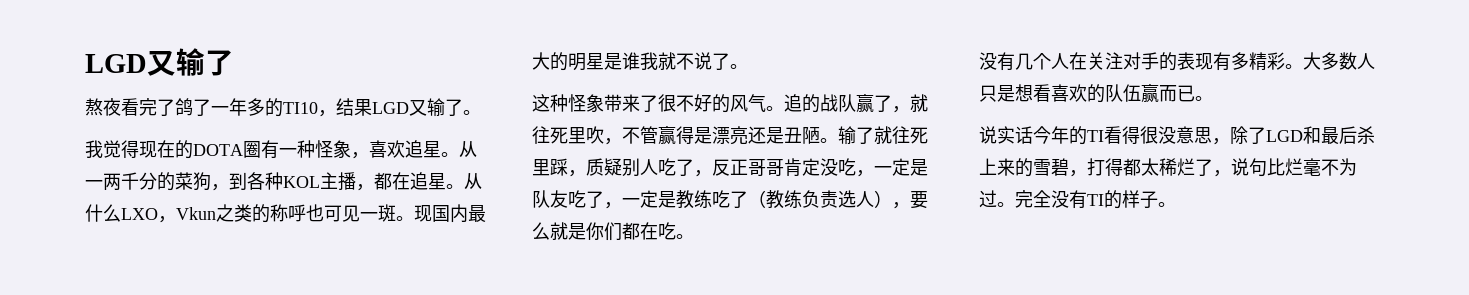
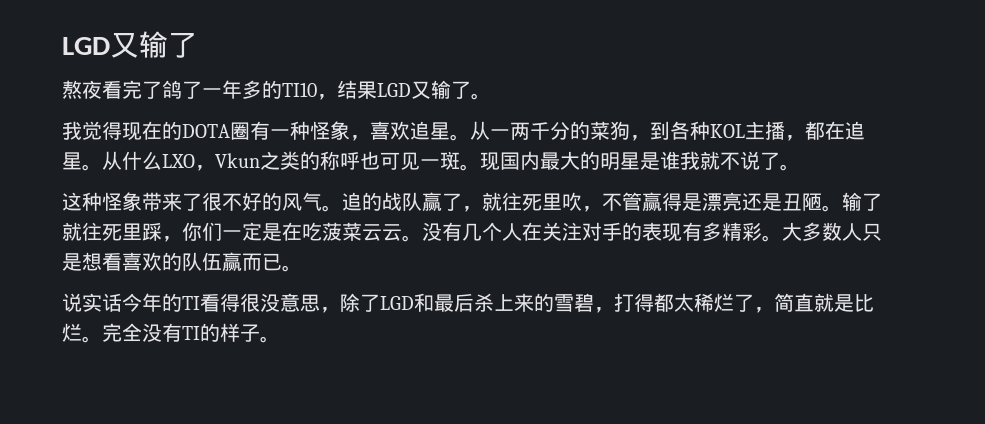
[586,158,928,177] [532,190,928,209] [532,222,694,241] 质疑别人吃了，反正哥哥肯定没吃，一定是队友吃了，一定是教练吃了（教练负责选人），要么就是你们都在吃。 // -> [182,222,422,242] 你们一定是在吃菠菜云云。
[1231,158,1357,177] [979,190,997,208] 说句比烂毫不为过 -> [774,293,874,312] [62,323,82,342] 简直就是比烂

